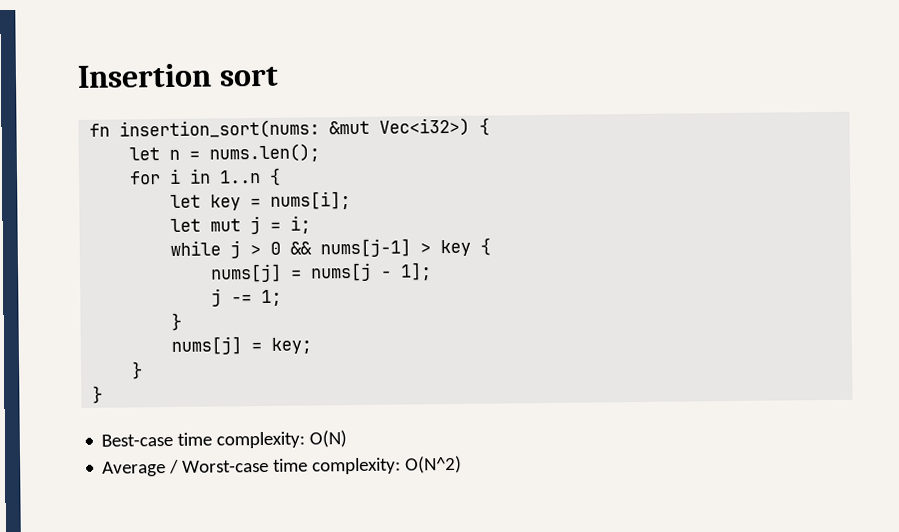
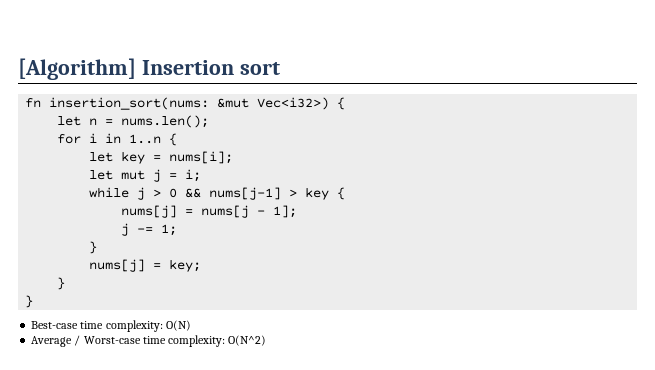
(77, 75) none -> [18,58,136,80] [Algorithm]

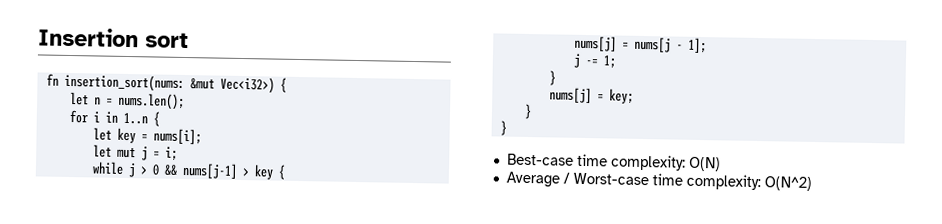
[18,58,136,80] [Algorithm] -> (38, 37) none

